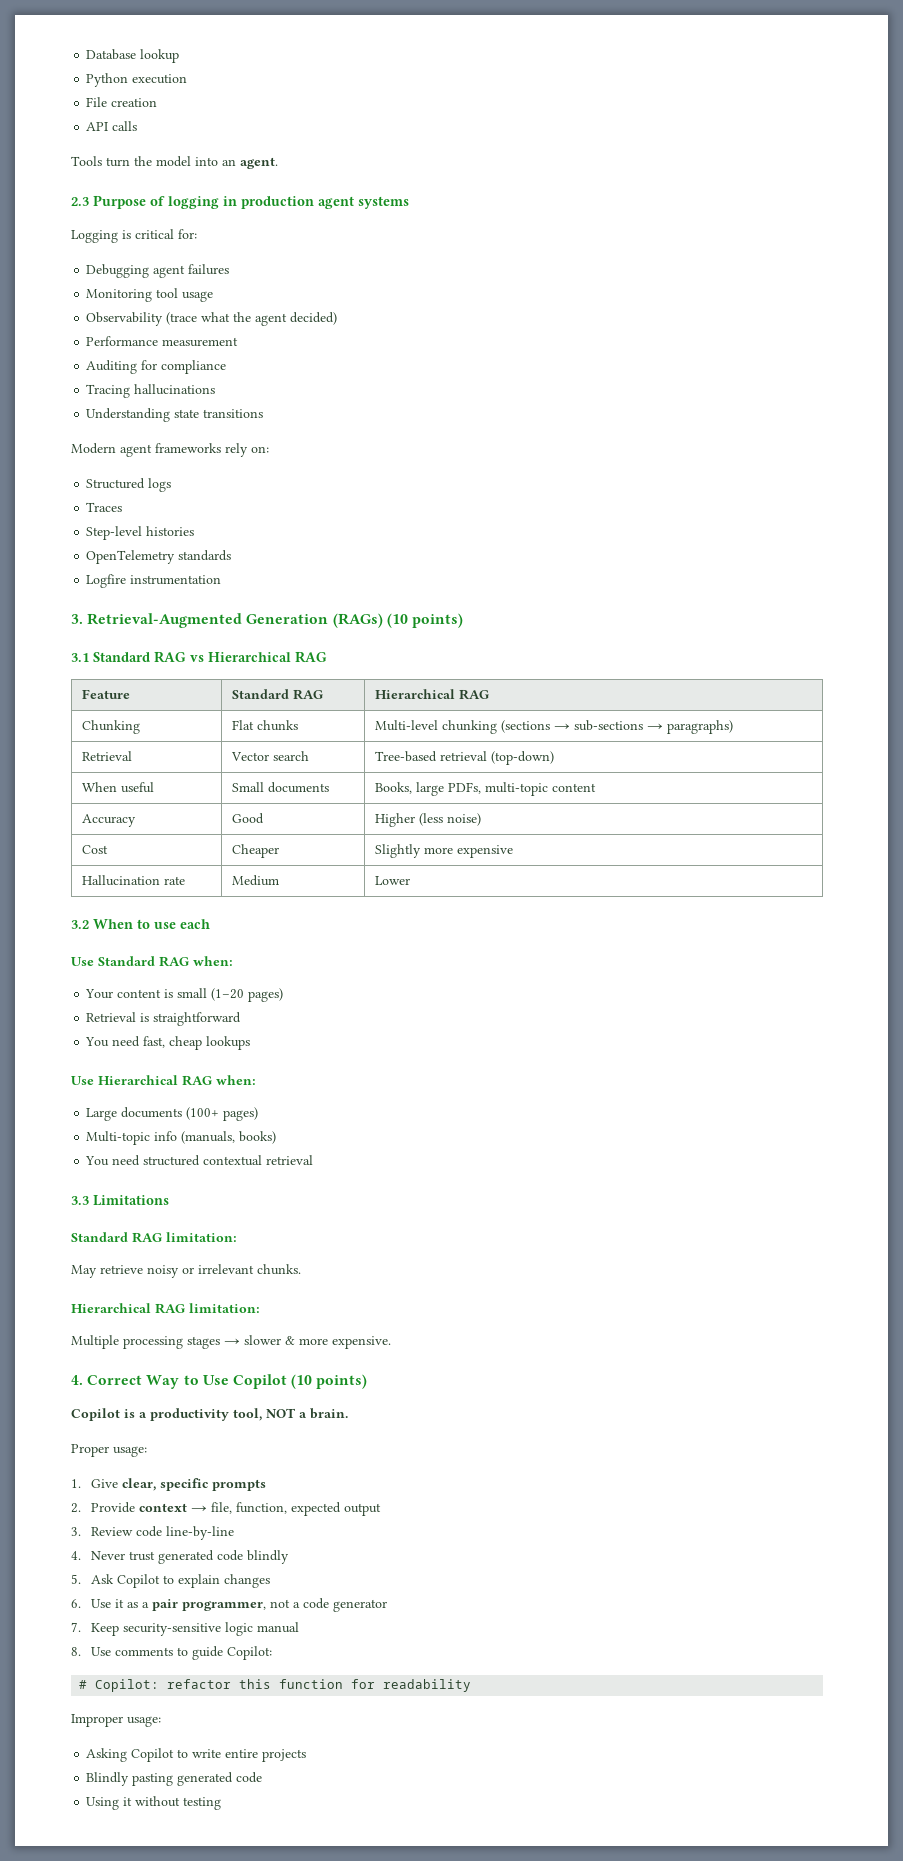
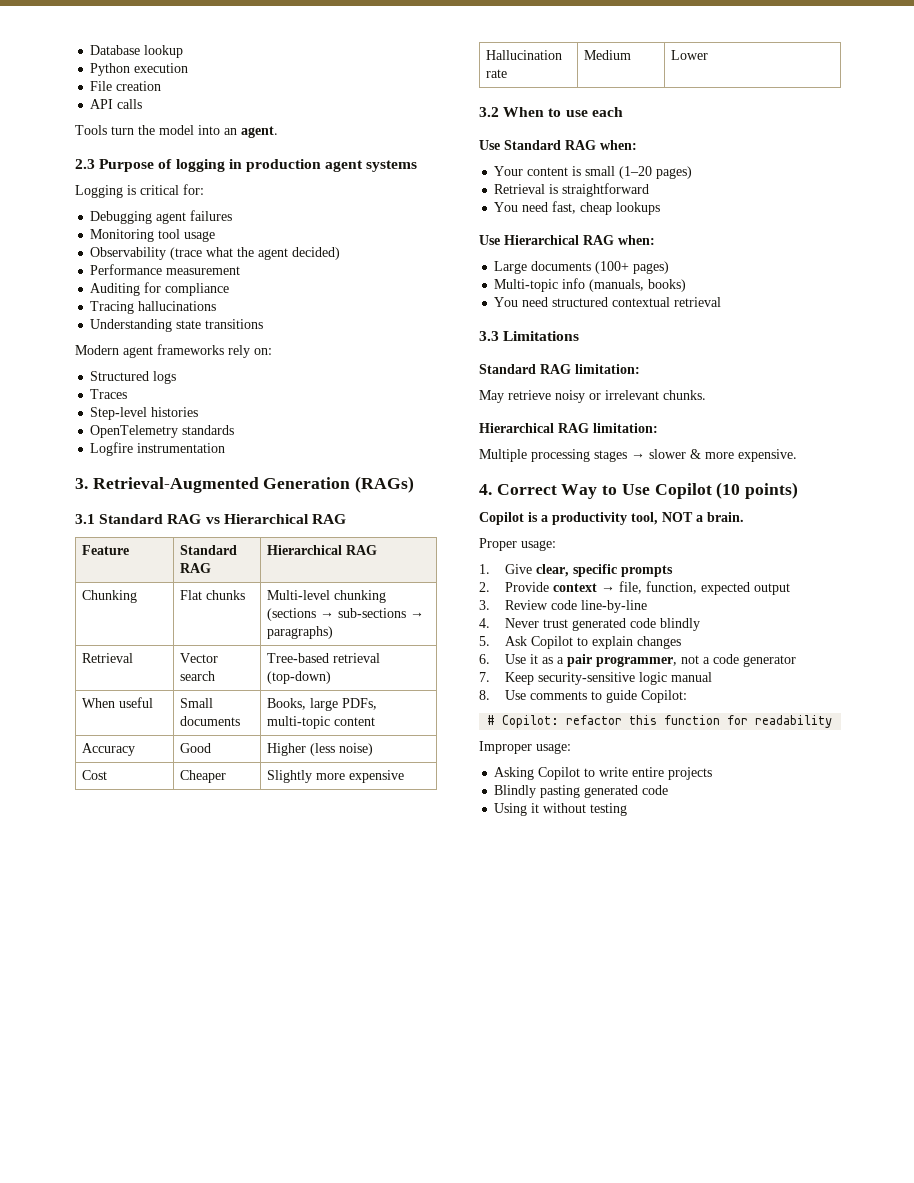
[386,613,463,628] (10 points) -> (415, 484) none

